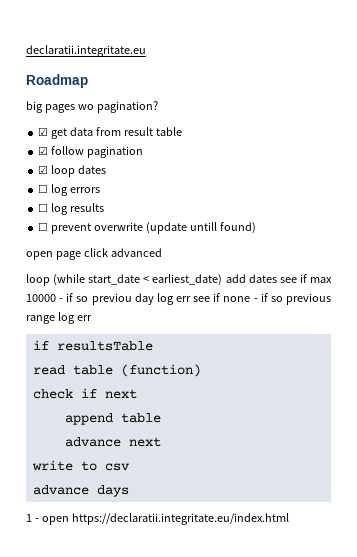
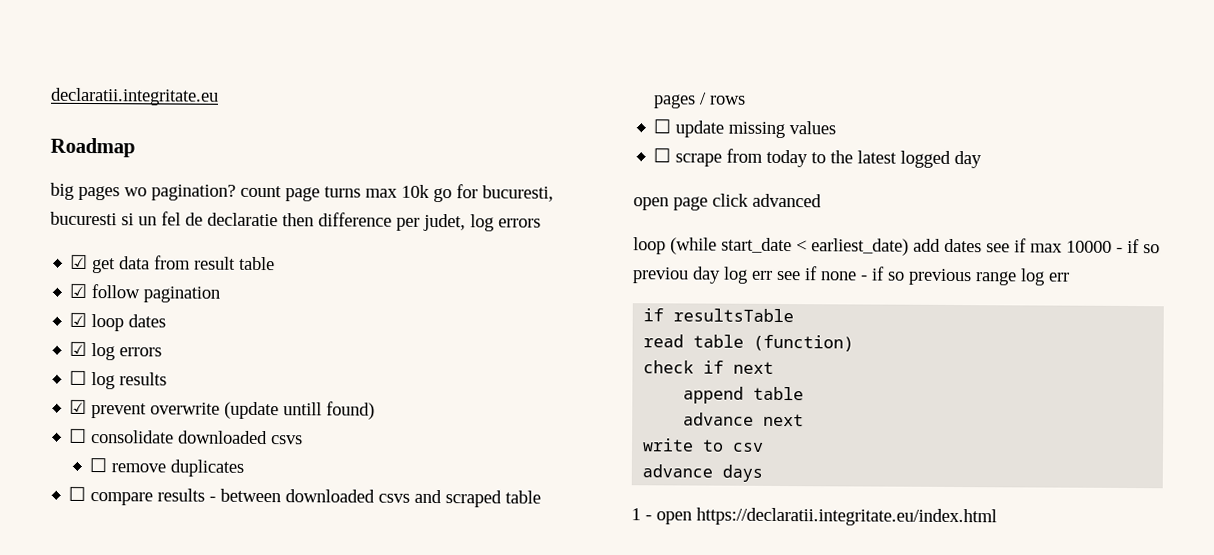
(158, 107) none -> [240,184,554,203] [50,211,541,232] count page turns max 10k go for bucuresti, bucuresti si un fel de declaratie then difference per judet, log errors
[38,184,49,193] ☐ -> [69,341,88,357] ☑
[38,222,49,231] ☐ -> [69,399,88,415] ☑
(256, 228) none -> [69,428,304,445] [89,458,245,477] [68,486,542,508] [653,92,747,109] [653,119,837,139] [653,148,983,169] // ☐ consolidate downloaded csvs // ☐ remove duplicates // ☐ compare results - between downloaded csvs and scraped table pages / rows // ☐ update missing values // ☐ scrape from today to the latest logged day

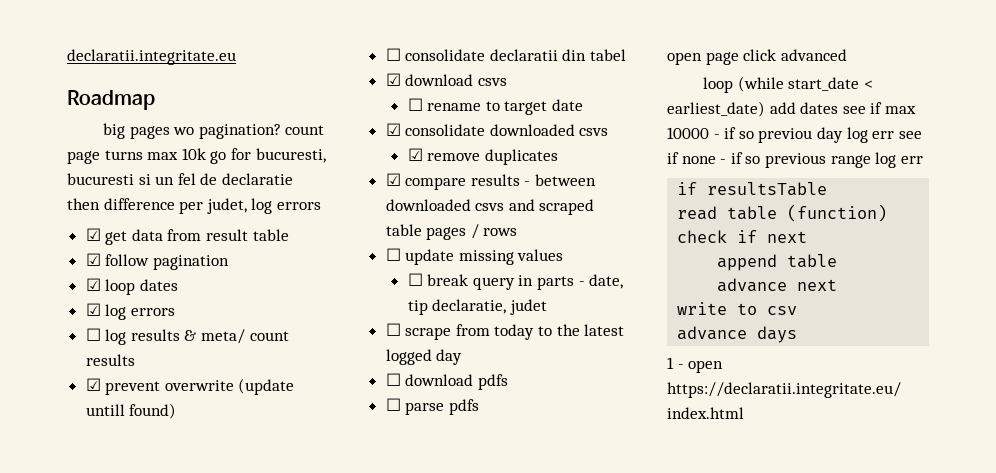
(168, 379) none -> [184,329,289,344] [85,354,135,366] & meta/ count results
(175, 437) none -> [489,49,627,61] [385,73,507,86] [407,98,583,115] [385,123,486,136] declaratii din tabel // ☑ download csvs // ☐ rename to target date // ☑ consolidate
[89,458,108,473] ☐ -> [407,148,423,161] ☑
[68,486,87,502] ☐ -> [385,173,401,186] ☑
(837, 128) none -> [407,273,624,290] [407,299,547,315] // ☐ break query in parts - date, tip declaratie, judet
(983, 160) none -> [385,373,508,390] [385,398,479,415] // ☐ download pdfs // ☐ parse pdfs

